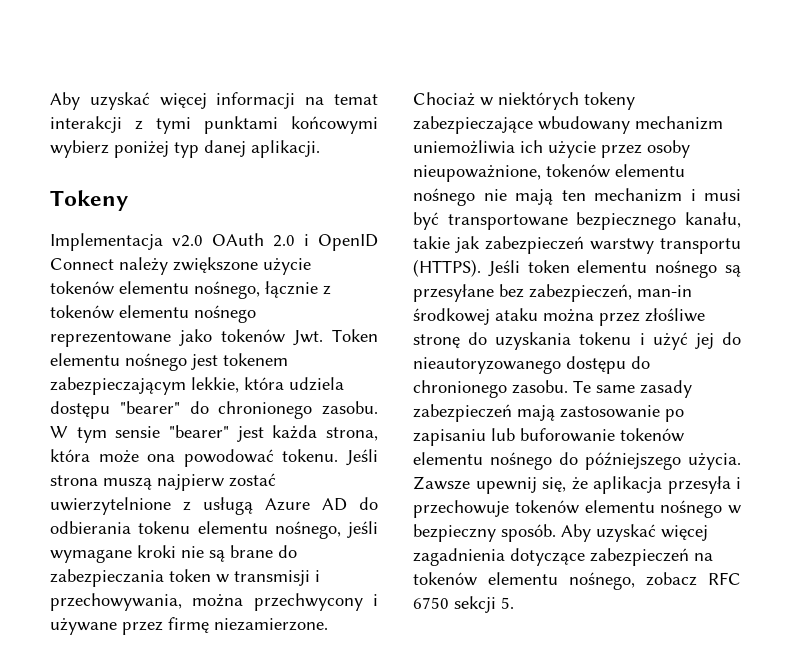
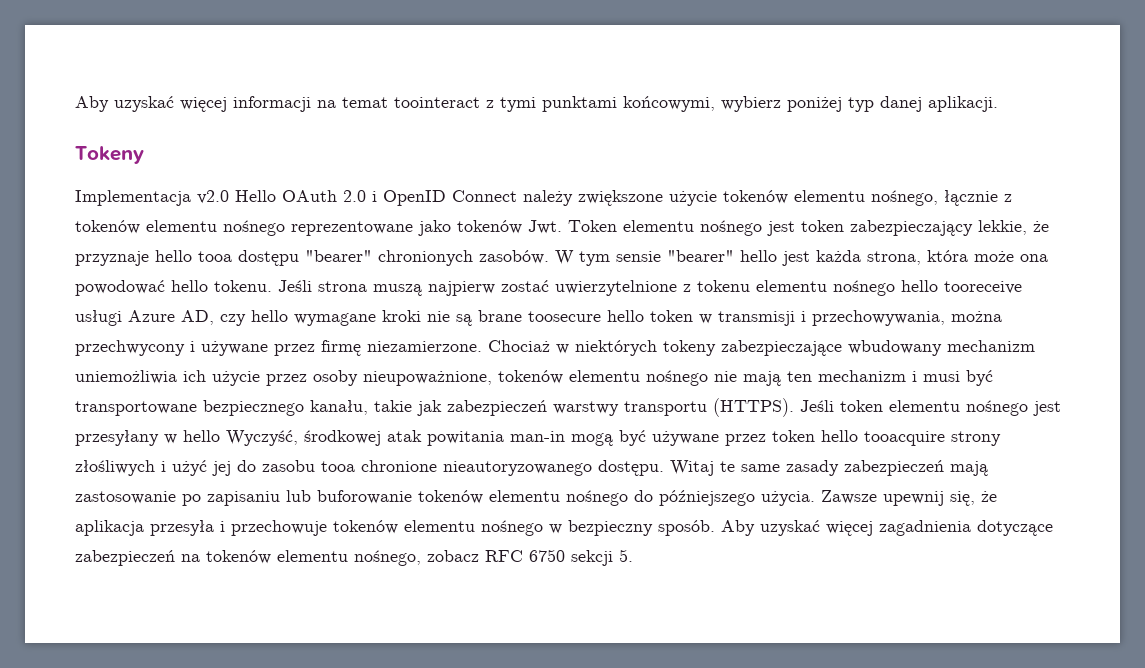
[50,116,122,133] interakcji -> [394,97,480,108] toointeract
[291,116,378,134] końcowymi -> [623,96,715,112] końcowymi,
(203, 241) none -> [235,190,276,202] Hello
[223,353,288,366] [50,377,344,395] [50,401,378,419] tokenem zabezpieczającym lekkie, która udziela dostępu "bearer" do chronionego zasobu. -> [801,220,1049,236] [75,250,549,266] token zabezpieczający lekkie, że przyznaje hello tooa dostępu "bearer" chronionych zasobów.
(229, 431) none -> [740,250,777,262] hello
(274, 458) none -> [171,280,208,292] hello
[203,497,378,515] [50,521,378,539] usługą Azure AD do odbierania tokenu elementu nośnego, jeśli -> [697,280,1022,296] [75,310,288,326] tokenu elementu nośnego hello tooreceive usługi Azure AD, czy hello
[278,545,297,558] [50,569,164,587] do zabezpieczania -> [528,310,644,322] toosecure hello
[725,265,741,277] [413,284,692,302] [413,308,705,326] [413,332,741,350] [413,356,650,374] [413,380,591,398] są przesyłane bez zabezpieczeń, man-in środkowej ataku można przez złośliwe stronę do uzyskania tokenu i użyć jej do nieautoryzowanego dostępu do chronionego zasobu. Te -> [1033,401,1061,416] [75,430,1001,446] [75,460,735,476] jest przesyłany w hello Wyczyść, środkowej atak powitania man-in mogą być używane przez token hello tooacquire strony złośliwych i użyć jej do zasobu tooa chronione nieautoryzowanego dostępu. Witaj te

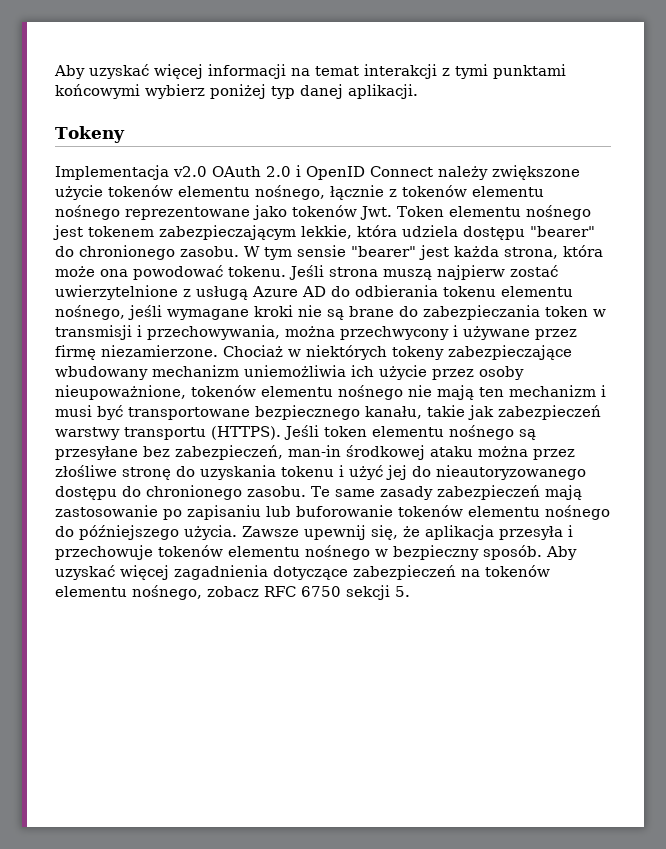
[394,97,480,108] toointeract -> [364,64,437,79] interakcji
[623,96,715,112] końcowymi, -> [55,84,140,99] końcowymi
[235,190,276,202] Hello -> (207, 171) none
[801,220,1049,236] [75,250,549,266] token zabezpieczający lekkie, że przyznaje hello tooa dostępu "bearer" chronionych zasobów. -> [88,225,595,240] [55,245,239,260] tokenem zabezpieczającym lekkie, która udziela dostępu "bearer" do chronionego zasobu.
[740,250,777,262] hello -> (416, 251) none
[171,280,208,292] hello -> (223, 272) none
[697,280,1022,296] [75,310,288,326] tokenu elementu nośnego hello tooreceive usługi Azure AD, czy hello -> [196,285,573,300] [55,305,162,320] usługą Azure AD do odbierania tokenu elementu nośnego, jeśli
[528,310,644,322] toosecure hello -> [399,305,540,320] do zabezpieczania
[1033,401,1061,416] [75,430,1001,446] [75,460,735,476] jest przesyłany w hello Wyczyść, środkowej atak powitania man-in mogą być używane przez token hello tooacquire strony złośliwych i użyć jej do zasobu tooa chronione nieautoryzowanego dostępu. Witaj te -> [519,429,536,440] [55,445,575,460] [55,465,586,480] [55,485,330,500] są przesyłane bez zabezpieczeń, man-in środkowej ataku można przez złośliwe stronę do uzyskania tokenu i użyć jej do nieautoryzowanego dostępu do chronionego zasobu. Te

